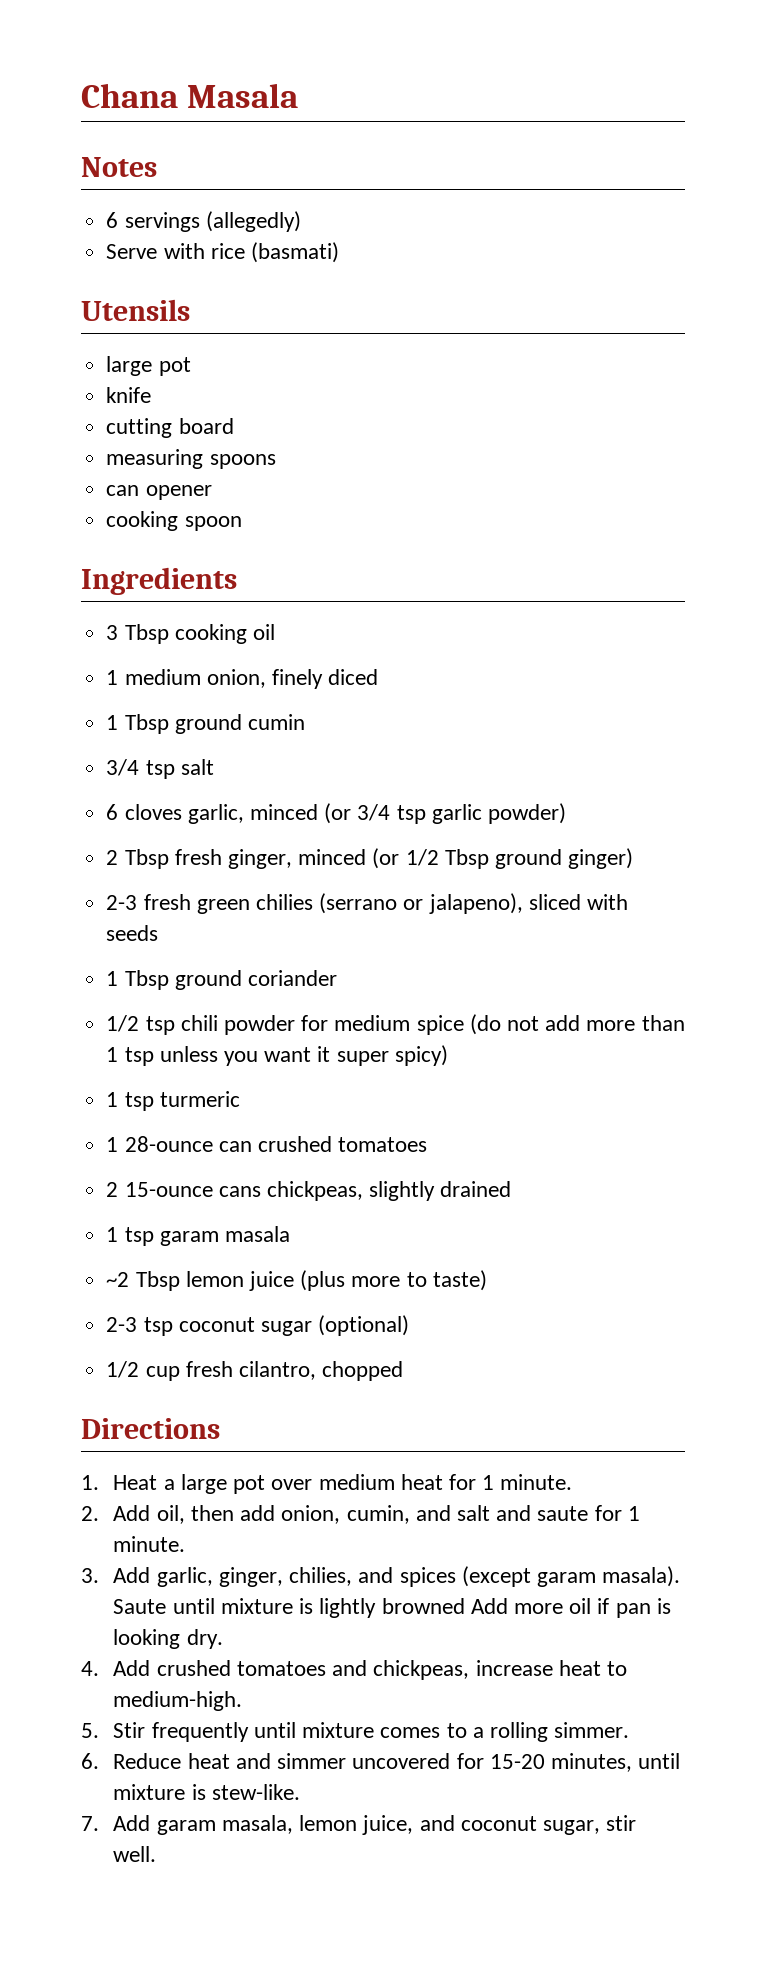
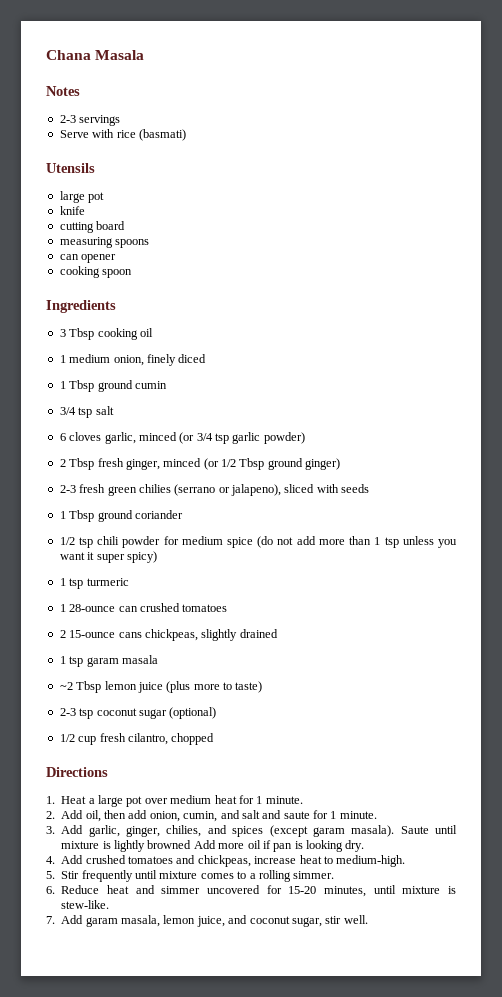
[106,212,119,228] 6 -> [59,115,76,123] 2-3
[205,211,301,232] (allegedly) -> (121, 120) none

